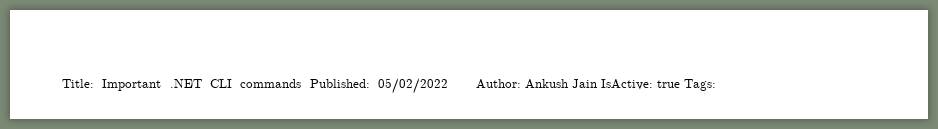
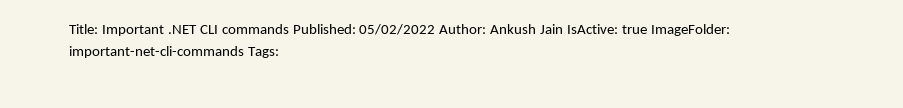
(680, 84) none -> [650,24,730,36] [69,46,244,58] ImageFolder: important-net-cli-commands

